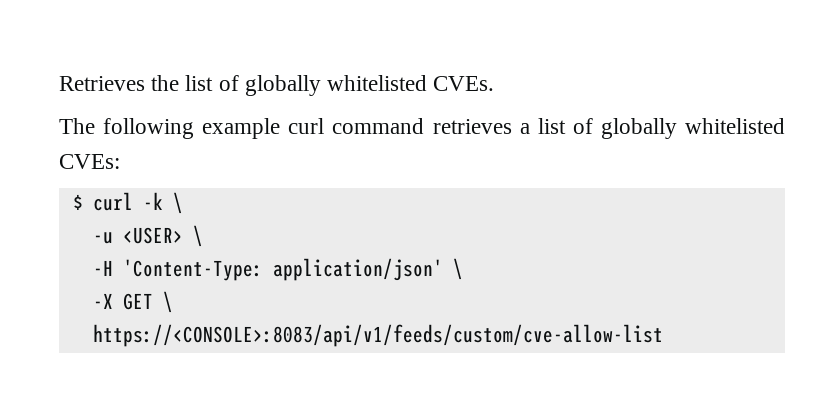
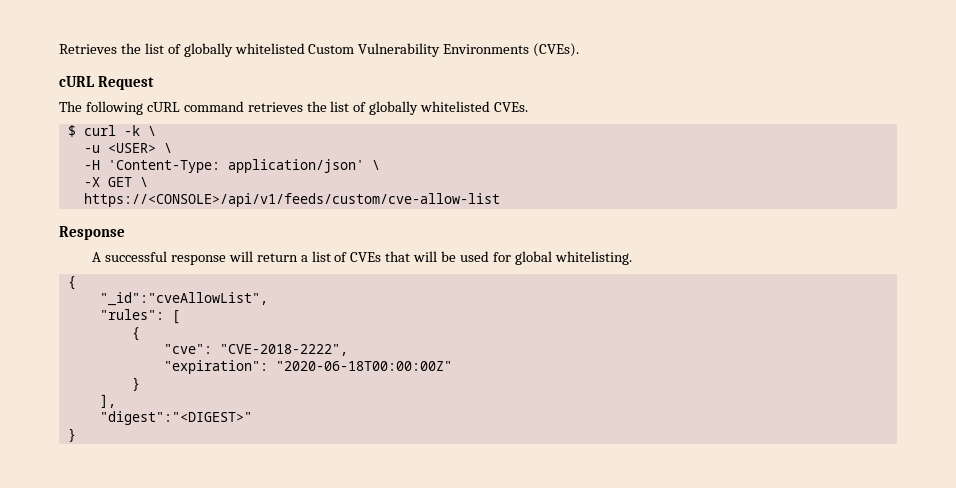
[433,76,495,91] CVEs. -> [308,43,580,57] [59,76,155,90] Custom Vulnerability Environments (CVEs). // cURL Request
[202,118,325,139] example curl -> [146,102,180,112] cURL
[519,118,786,139] [59,154,120,169] a list of globally whitelisted CVEs: -> [306,101,529,115] the list of globally whitelisted CVEs.
[92,324,663,347] https://<CONSOLE>:8083/api/v1/feeds/custom/cve-allow-list -> [83,193,500,207] [59,226,125,240] [92,251,632,265] [67,276,76,290] [99,292,268,306] [99,309,180,324] [131,327,140,341] [163,344,348,356] [163,360,452,374] [131,377,140,391] [99,394,116,408] [99,411,252,425] [67,428,76,442] https://<CONSOLE>/api/v1/feeds/custom/cve-allow-list // Response // A successful response will return a list of CVEs that will be used for global whitelisting. // { // "_id":"cveAllowList", // "rules": [ // { // "cve": "CVE-2018-2222", // "expiration": "2020-06-18T00:00:00Z" // } // ], // "digest":"<DIGEST>" // }

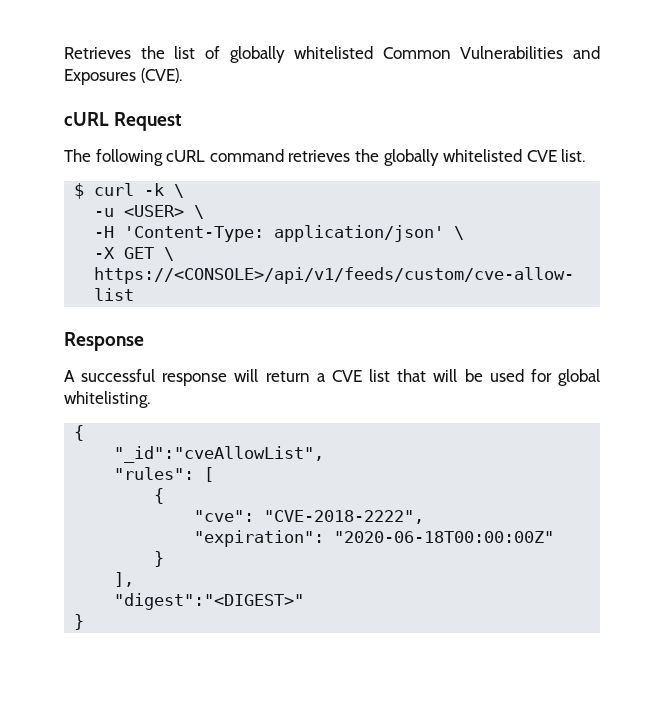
[308,43,580,57] Custom Vulnerability Environments (CVEs). -> [382,46,600,59] [64,68,182,85] Common Vulnerabilities and Exposures (CVE).
[330,101,529,115] list of globally whitelisted CVEs. -> [383,149,586,166] globally whitelisted CVE list.
[311,251,382,262] list of CVEs -> [331,369,391,382] CVE list

